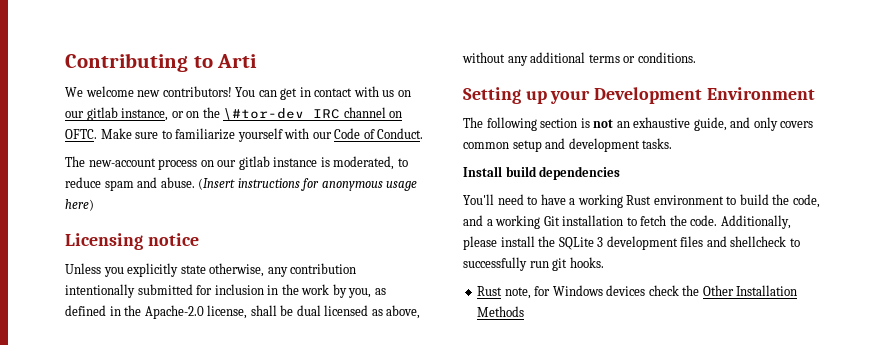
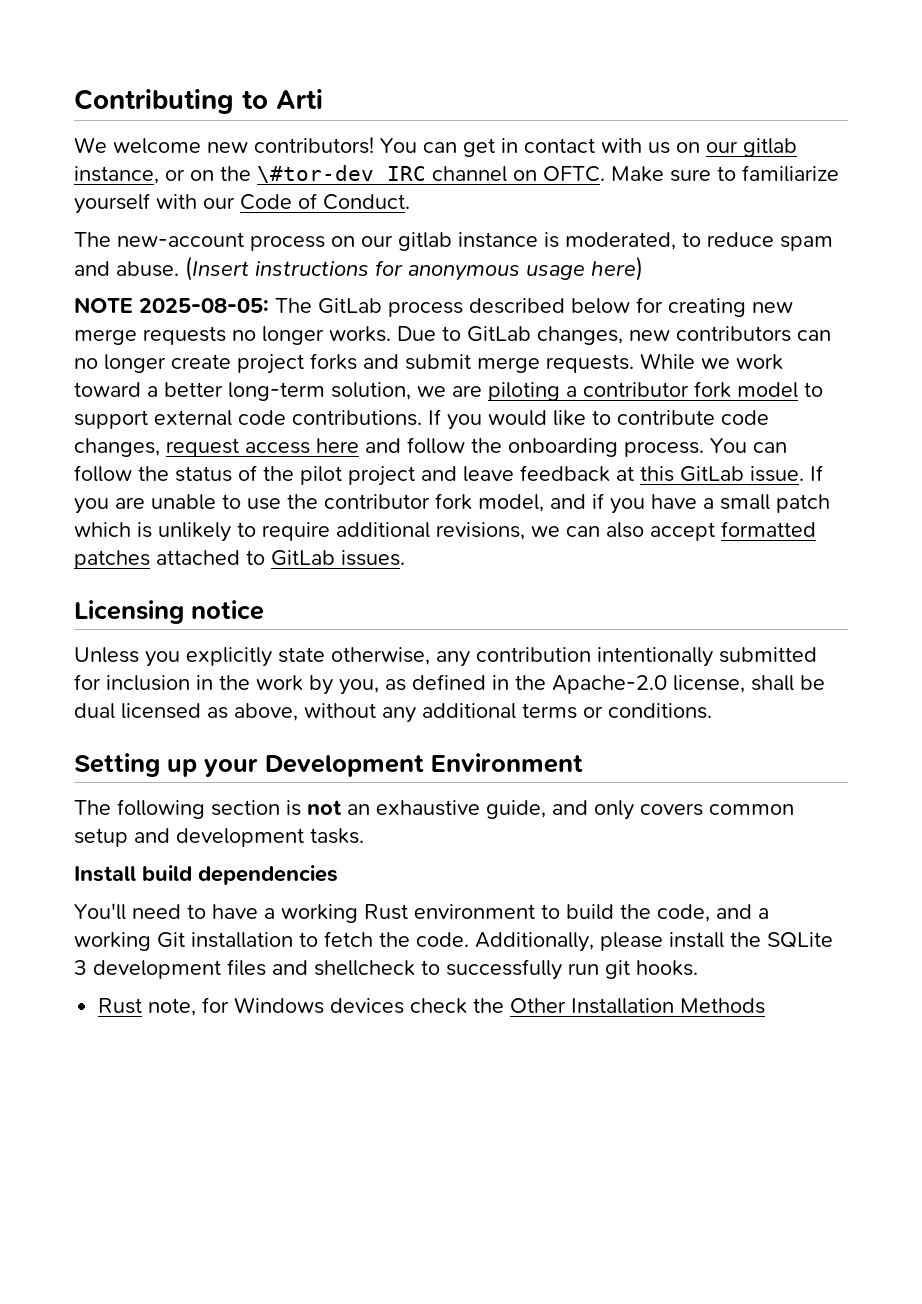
(94, 205) none -> [74,297,793,317] [74,326,831,345] [74,353,783,374] [74,381,823,401] [74,409,769,430] [74,437,787,457] [74,465,823,486] [74,493,830,514] [74,521,816,542] [74,550,405,569] // NOTE 2025-08-05: The GitLab process described below for creating new merge requests no longer works. Due to GitLab changes, new contributors can no longer create project forks and submit merge requests. While we work toward a better long-term solution, we are piloting a contributor fork model to support external code contributions. If you would like to contribute code changes, request access here and follow the onboarding process. You can follow the status of the pilot project and leave feedback at this GitLab issue. If you are unable to use the contributor fork model, and if you have a small patch which is unlikely to require additional revisions, we can also accept formatted patches attached to GitLab issues.

